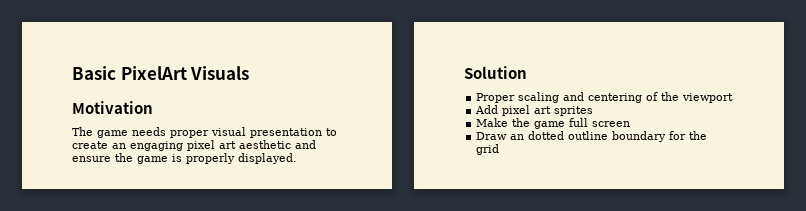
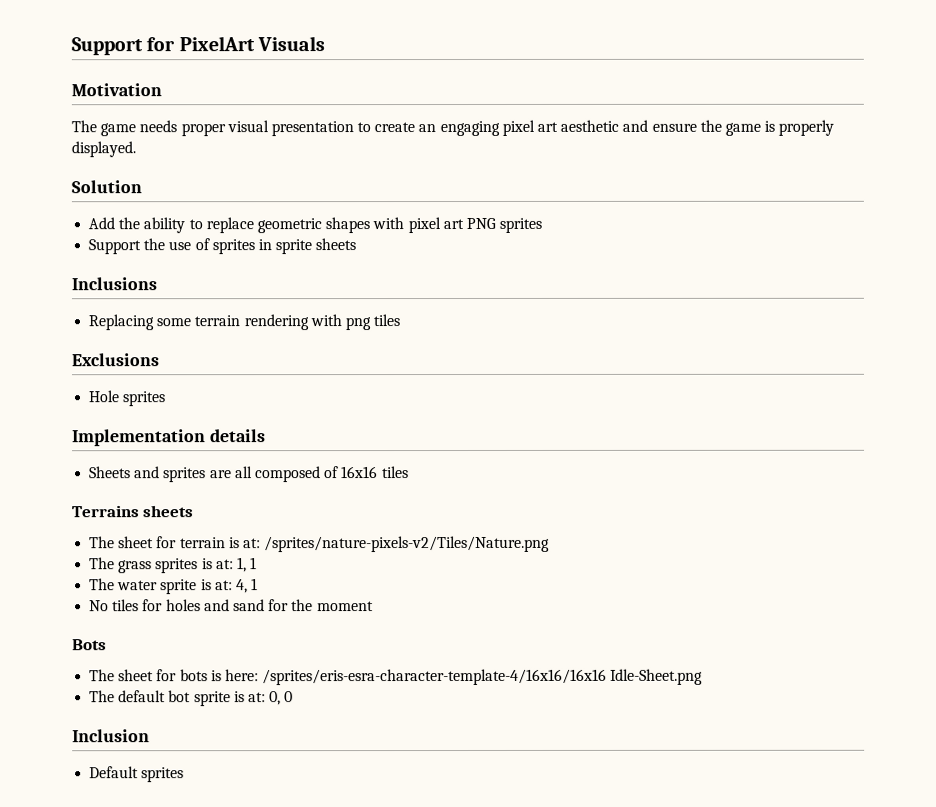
[72,66,116,80] Basic -> [71,37,176,56] Support for
[476,92,734,103] [475,105,594,116] [476,118,631,129] [476,131,708,142] [476,144,500,155] Proper scaling and centering of the viewport // Add pixel art sprites // Make the game full screen // Draw an dotted outline boundary for the grid -> [88,217,543,234] [88,238,357,255] [71,277,157,291] [88,314,401,331] [71,353,159,367] [88,390,167,407] [72,429,266,447] [89,466,409,483] [72,505,195,518] [89,535,551,553] [89,557,258,574] [89,578,259,595] [89,599,374,612] [72,639,107,651] [89,668,704,686] [89,690,294,707] [72,729,150,743] [89,766,185,783] Add the ability to replace geometric shapes with pixel art PNG sprites // Support the use of sprites in sprite sheets // Inclusions // Replacing some terrain rendering with png tiles // Exclusions // Hole sprites // Implementation details // Sheets and sprites are all composed of 16x16 tiles // Terrains sheets // The sheet for terrain is at: /sprites/nature-pixels-v2/Tiles/Nature.png // The grass sprites is at: 1, 1 // The water sprite is at: 4, 1 // No tiles for holes and sand for the moment // Bots // The sheet for bots is here: /sprites/eris-esra-character-template-4/16x16/16x16 Idle-Sheet.png // The default bot sprite is at: 0, 0 // Inclusion // Default sprites

